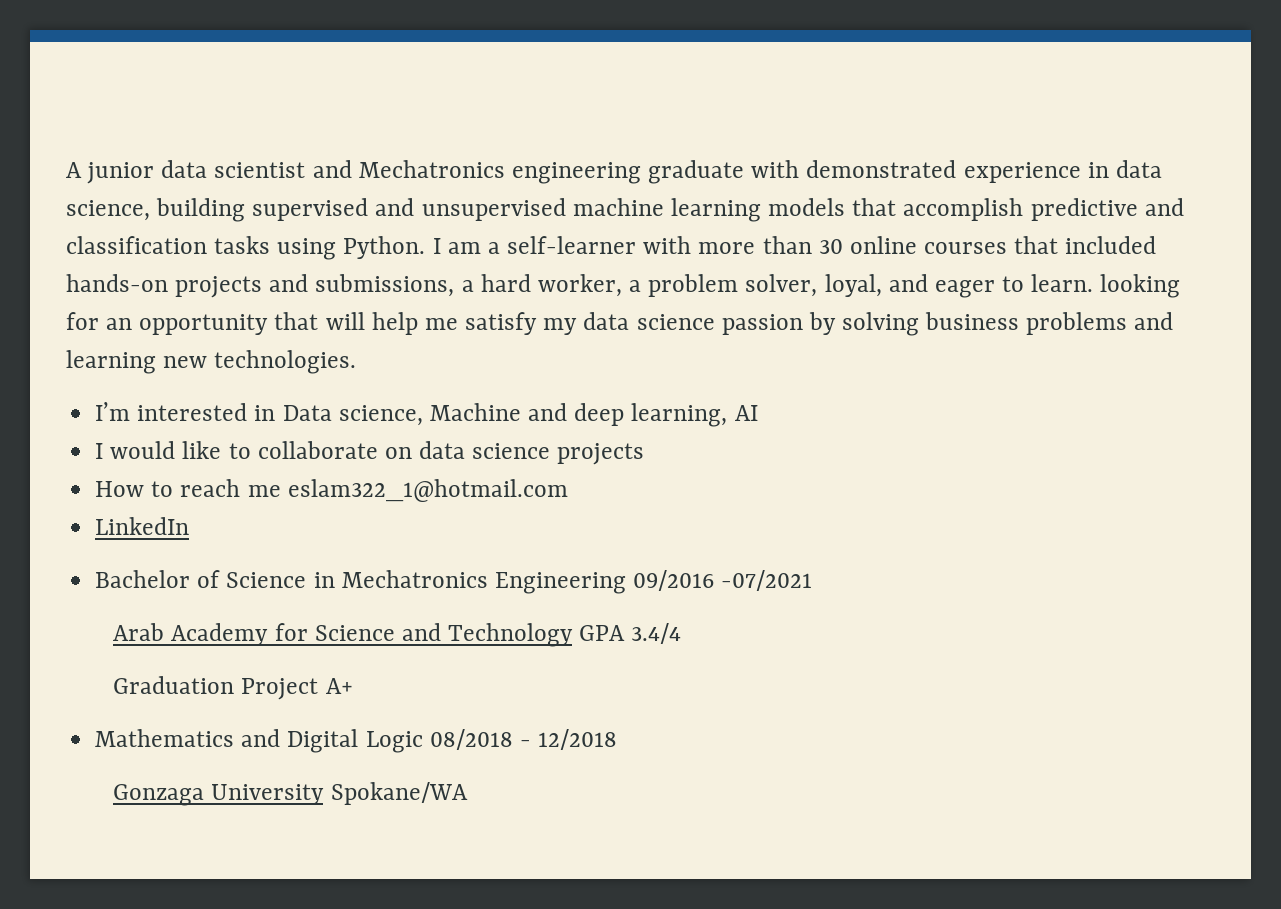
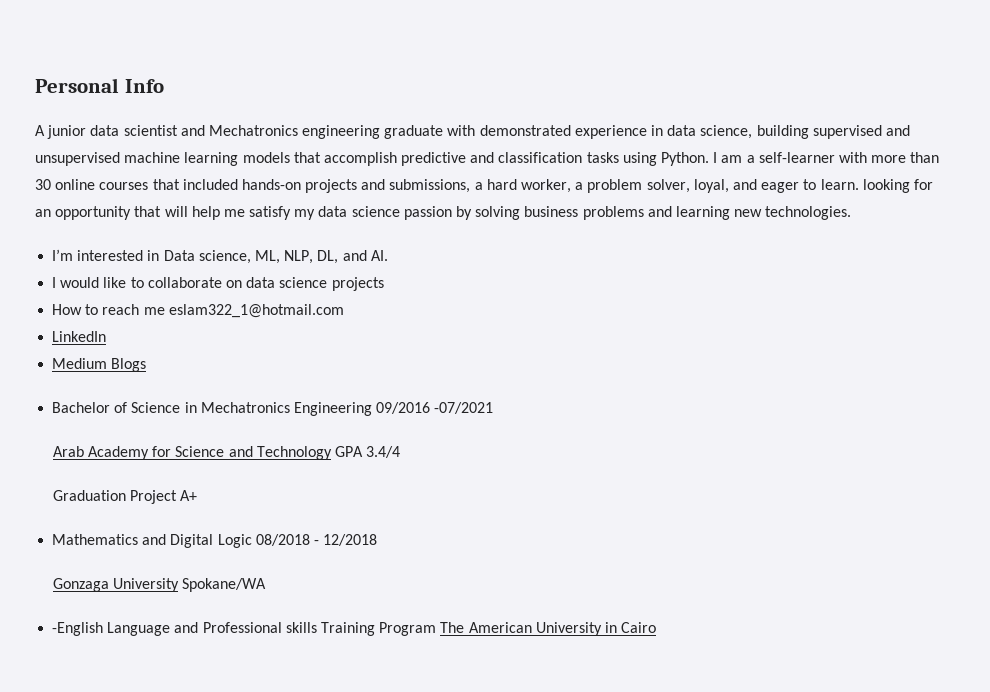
(66, 170) none -> [35,78,164,93] Personal Info //
[429,403,758,427] Machine and deep learning, AI -> [254,250,388,264] ML, NLP, DL, and AI.
(190, 526) none -> [52,358,147,372] // Medium Blogs
(468, 793) none -> [52,622,657,636] // -English Language and Professional skills Training Program The American University in Cairo

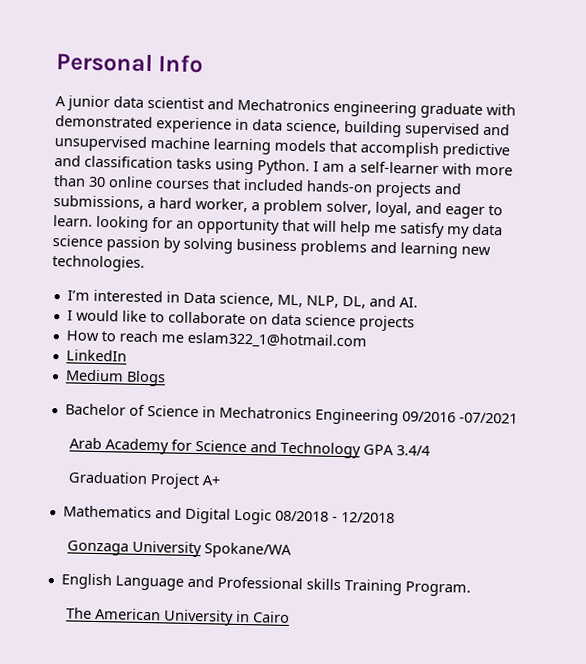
[52,622,104,636] -English -> [60,573,112,590] English
[379,622,437,636] Program -> [404,581,471,597] Program. //

